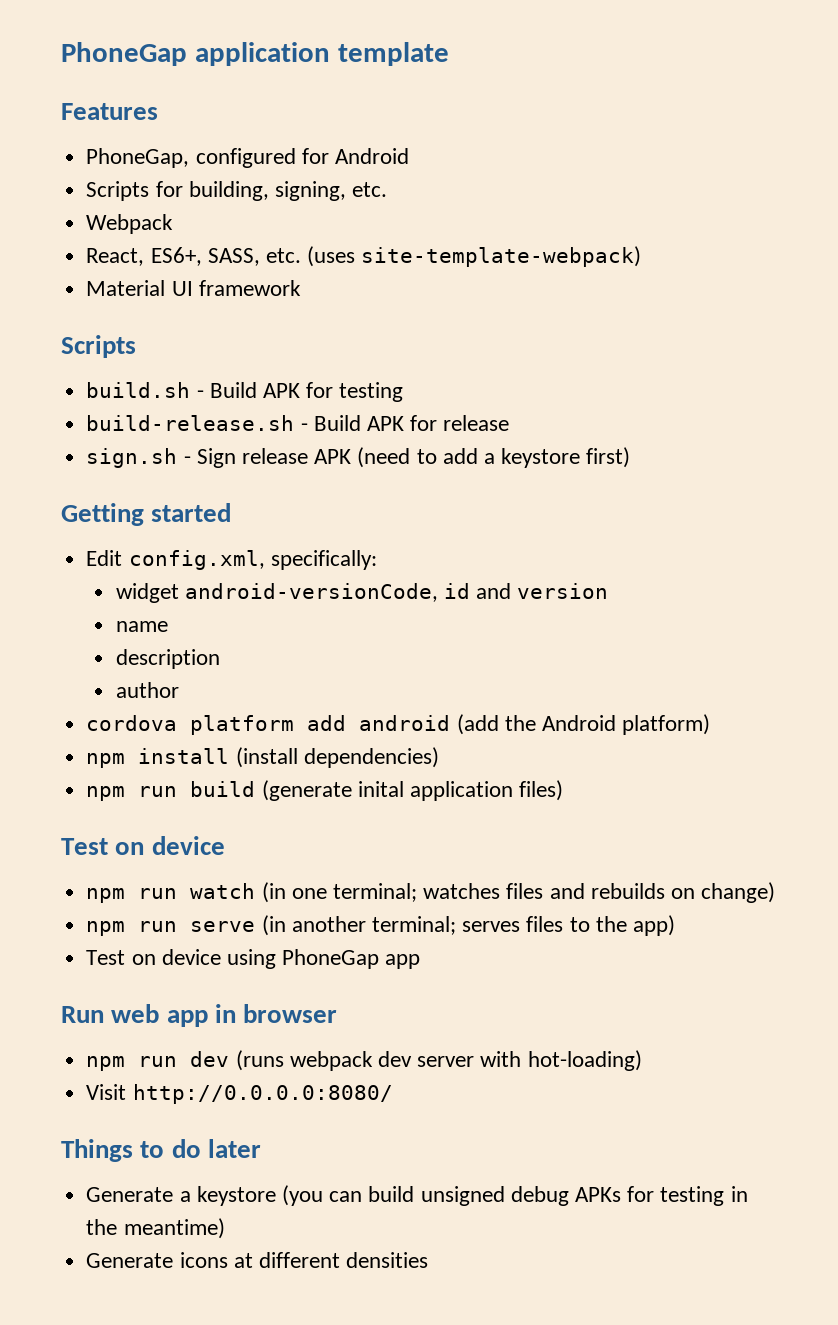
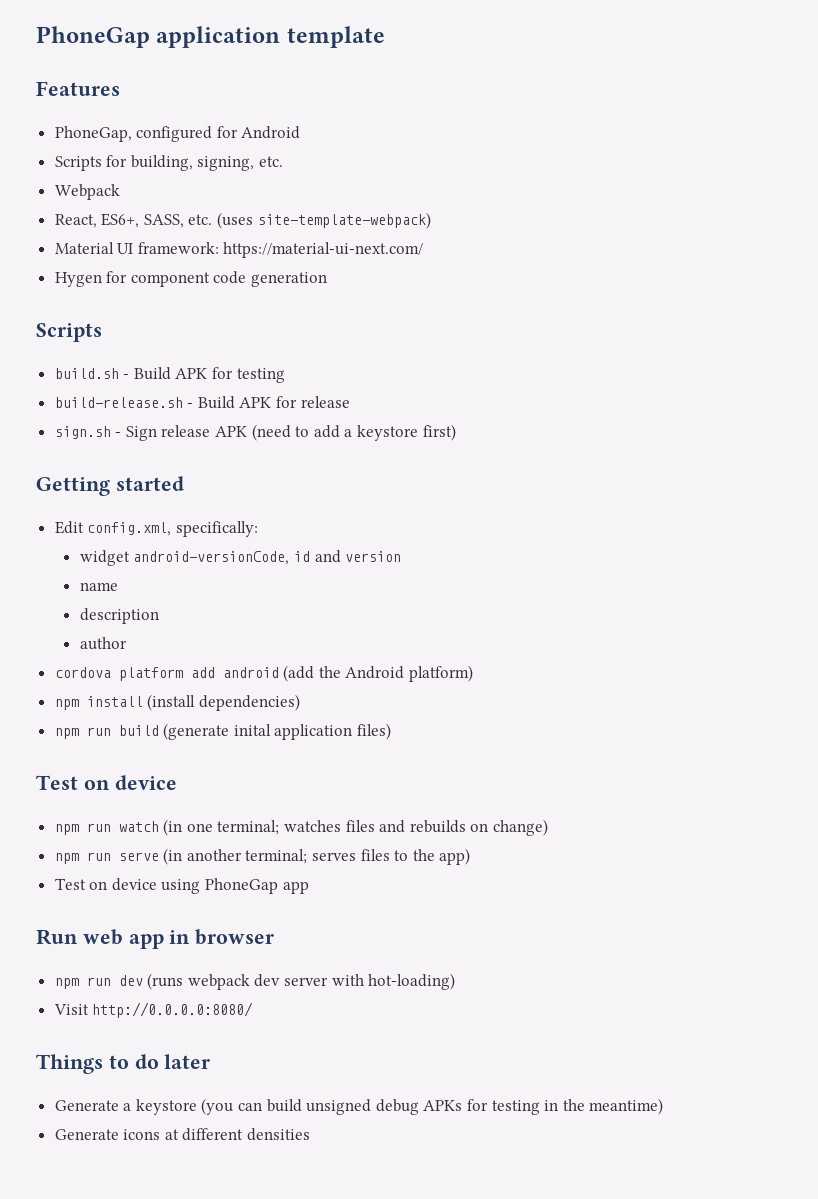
[198,280,301,296] framework -> [137,242,424,258] [54,271,328,287] framework: https://material-ui-next.com/ // Hygen for component code generation

